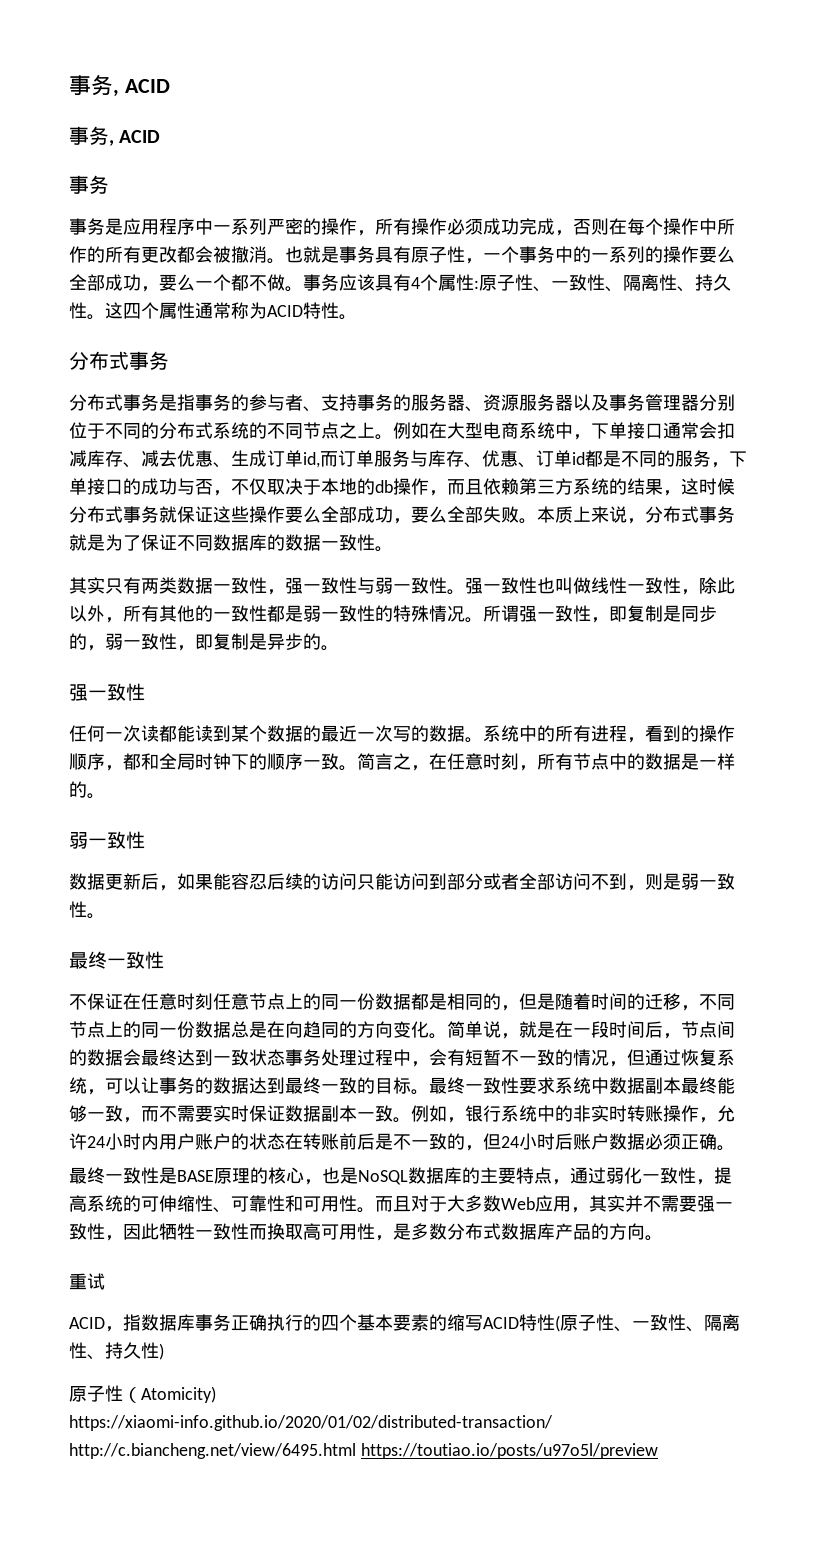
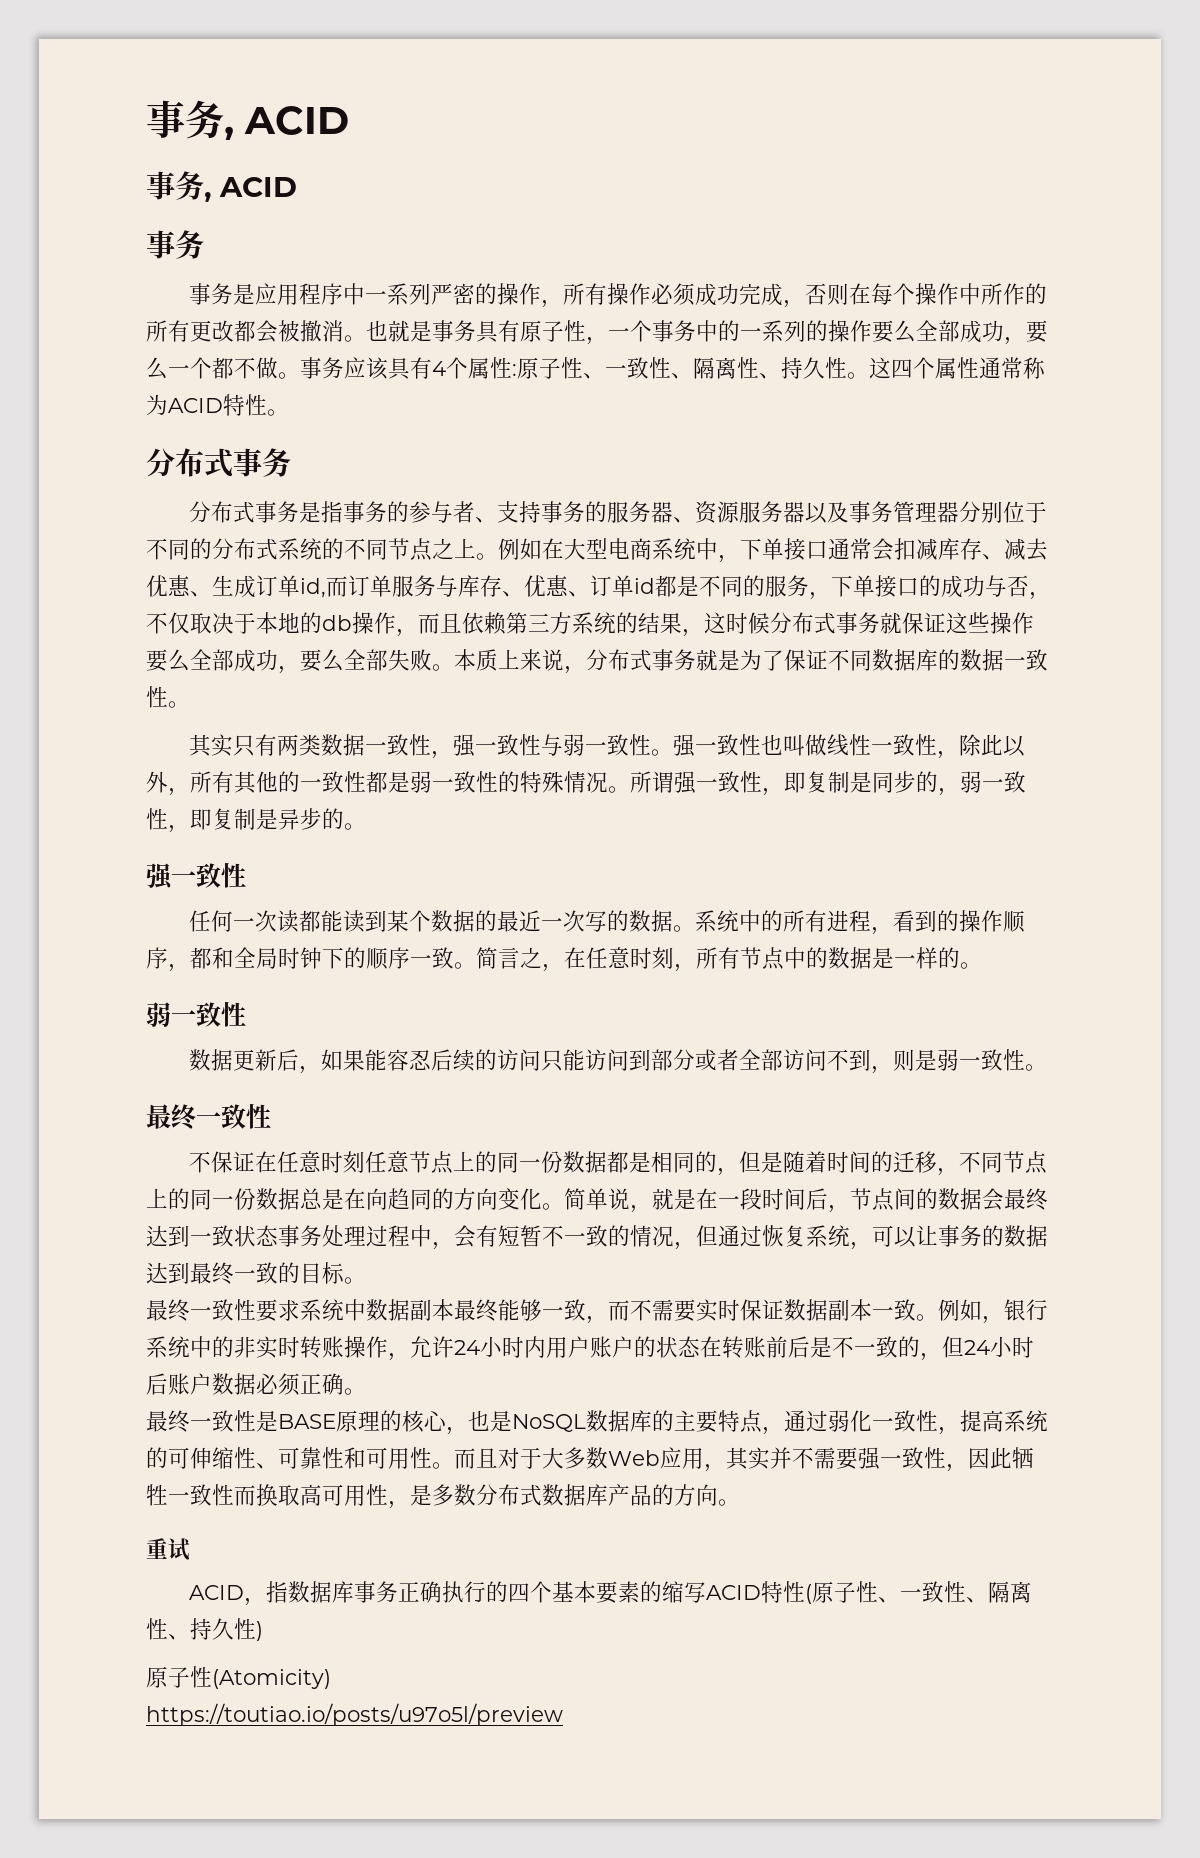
(429, 1092) none -> (366, 1280) //
[123,1386,216,1403] [69,1415,553,1431] [69,1443,356,1459] （Atomicity) // https://xiaomi-info.github.io/2020/01/02/distributed-transaction/ http://c.biancheng.net/view/6495.html -> [212,1669,331,1689] (Atomicity) //

